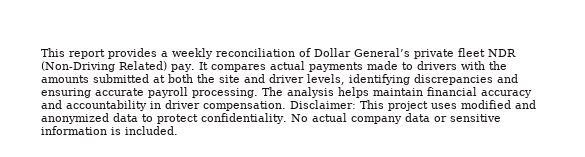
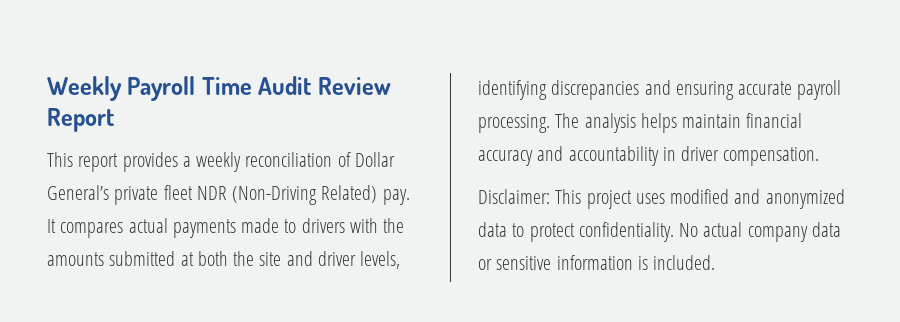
(41, 52) none -> [47,76,391,101] [47,108,114,132] Weekly Payroll Time Audit Review Report //
(286, 106) none -> (820, 156) //

